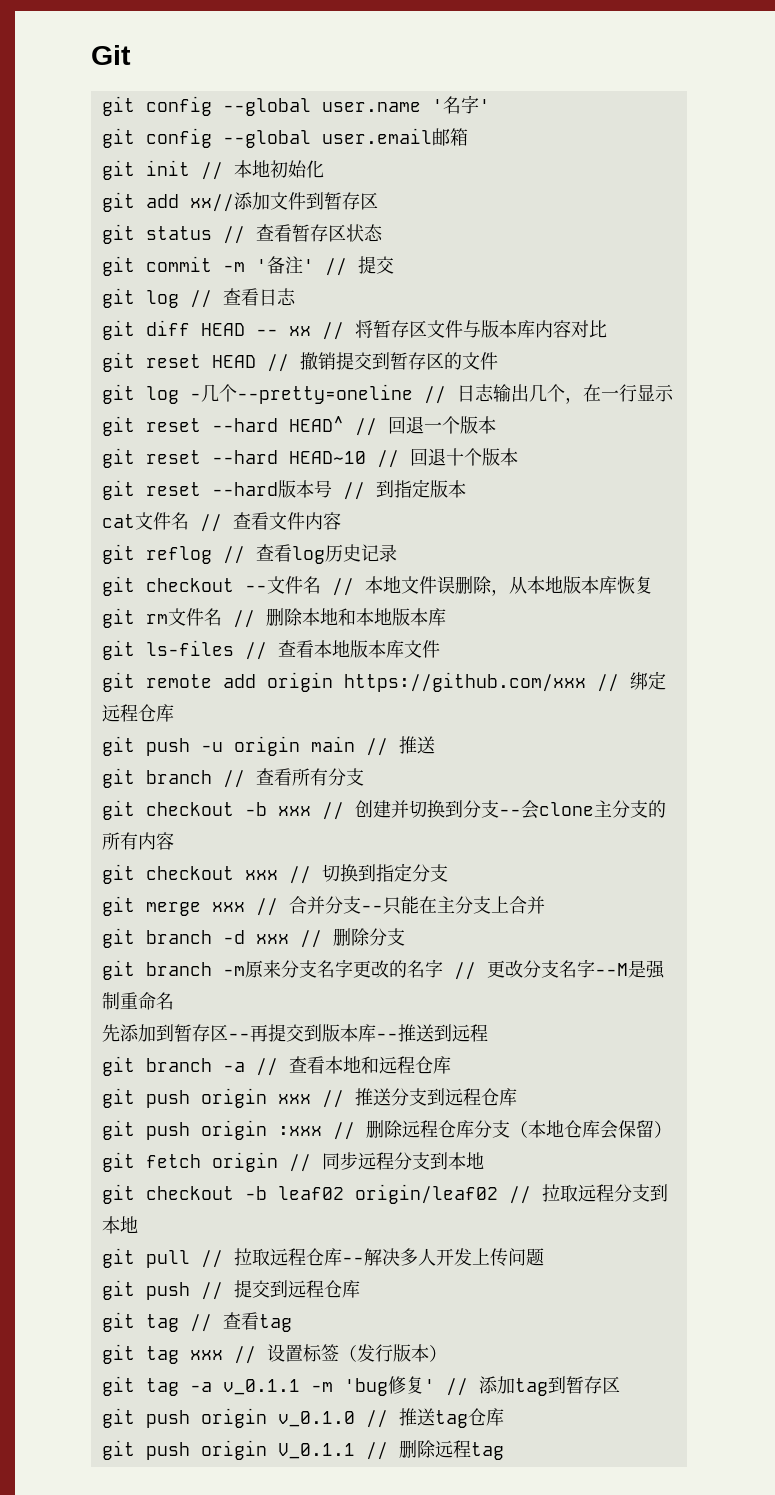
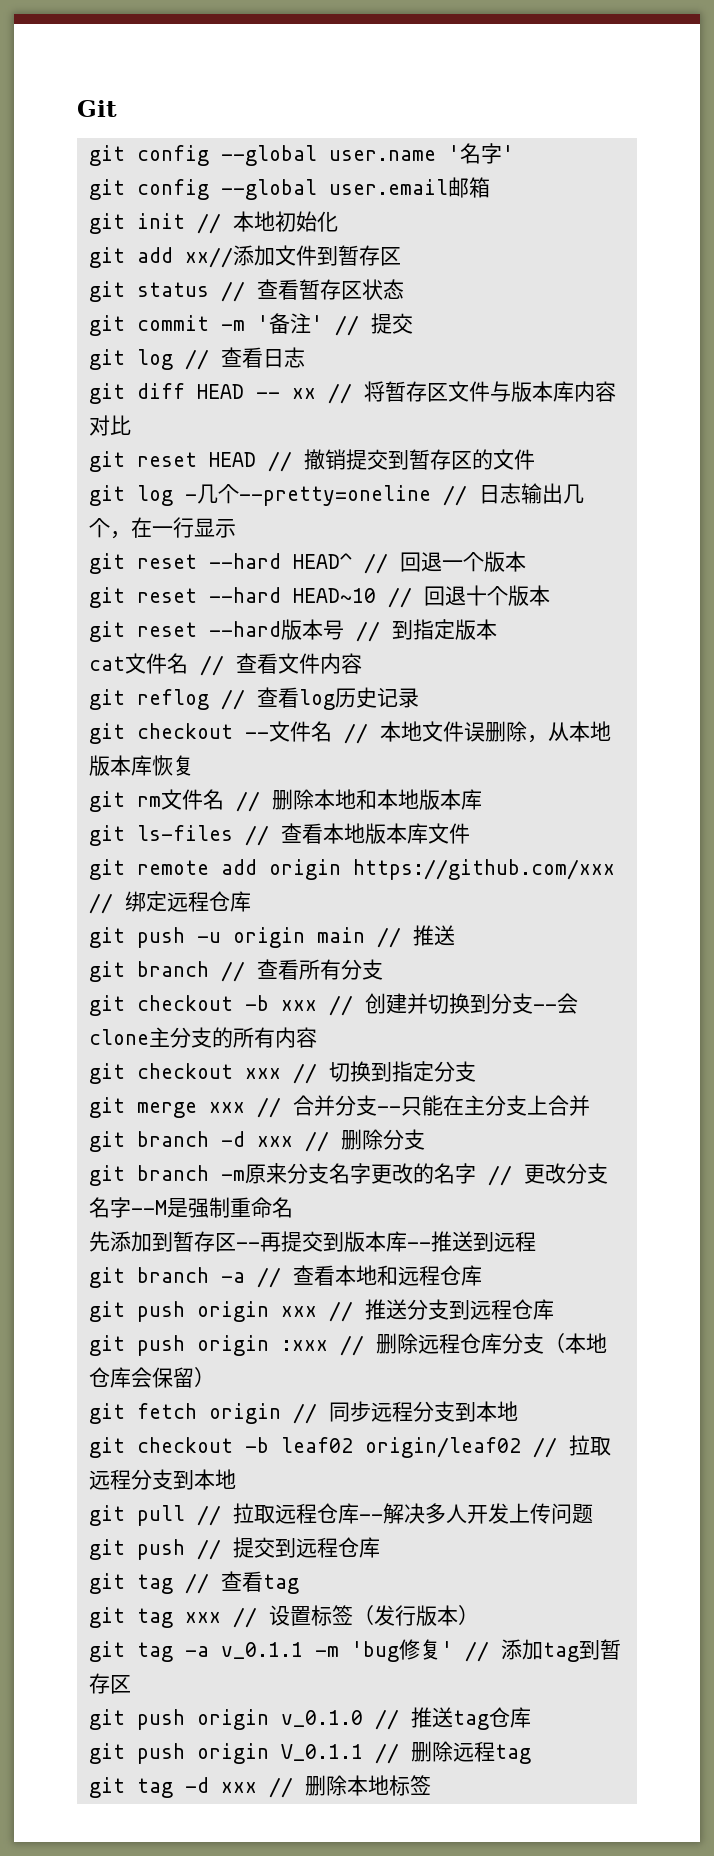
(504, 1451) none -> [89,1775,431,1798] // git tag -d xxx // 删除本地标签

